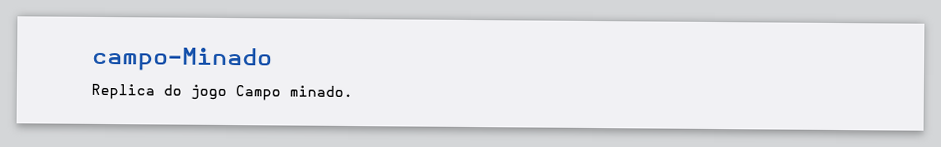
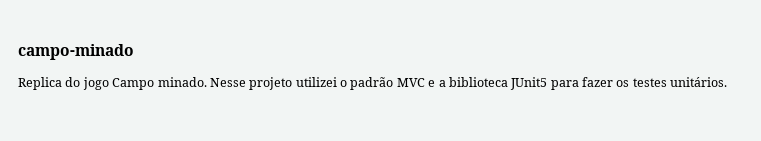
[92,46,273,72] campo-Minado -> [18,44,134,60] campo-minado
(353, 91) none -> [209,77,728,90] Nesse projeto utilizei o padrão MVC e a biblioteca JUnit5 para fazer os testes unitários.

